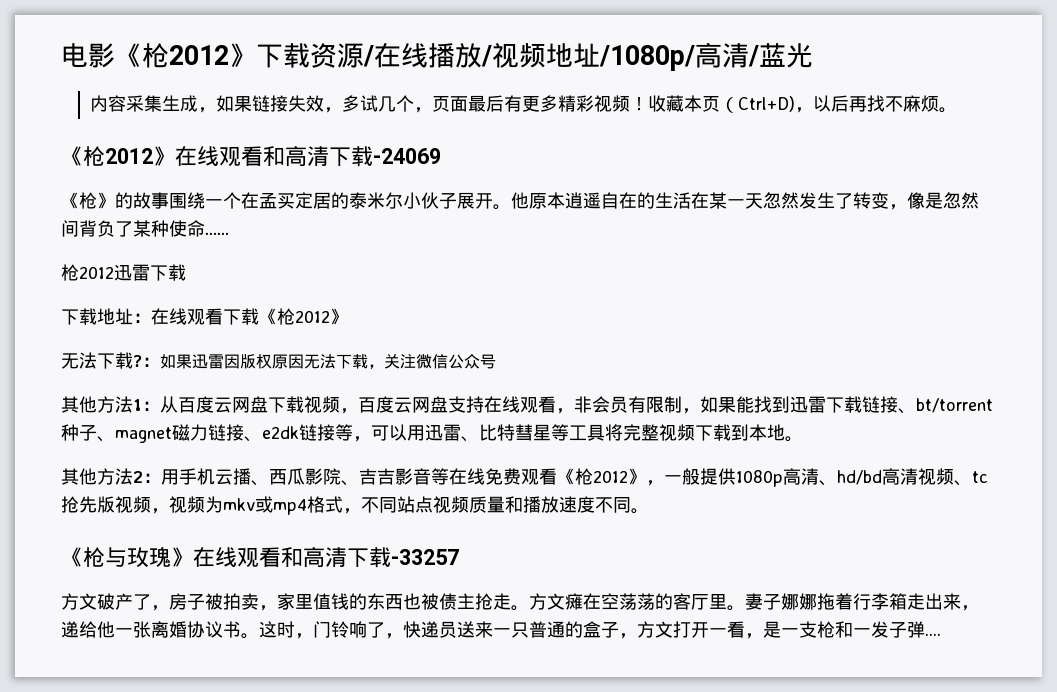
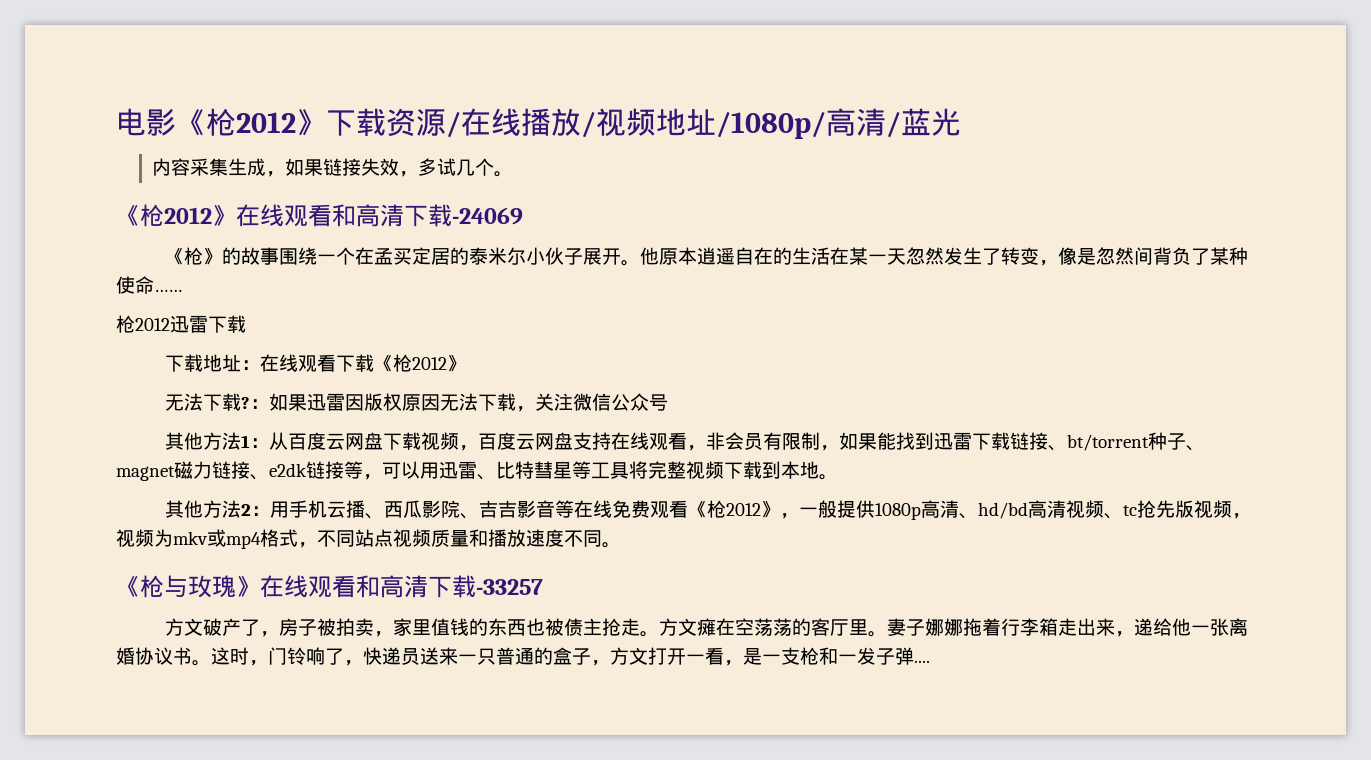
[414,95,940,113] ，页面最后有更多精彩视频！收藏本页（Ctrl+D)，以后再找不麻烦 -> (495, 167) none

